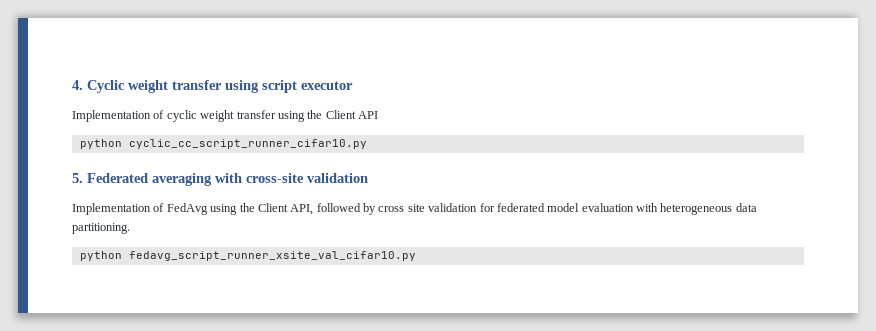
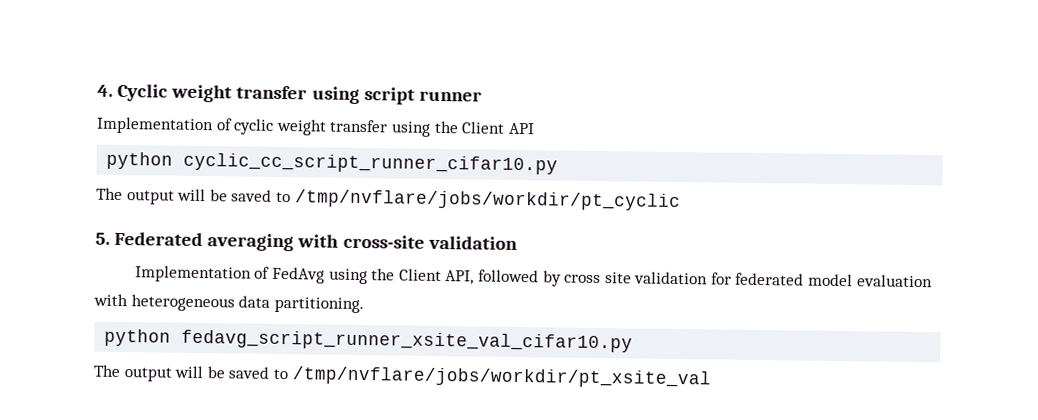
[301,81,353,90] executor -> [418,90,482,102] runner
(367, 144) none -> [96,187,681,212] // The output will be saved to /tmp/nvflare/jobs/workdir/pt_cyclic
(416, 256) none -> [93,364,711,389] // The output will be saved to /tmp/nvflare/jobs/workdir/pt_xsite_val

